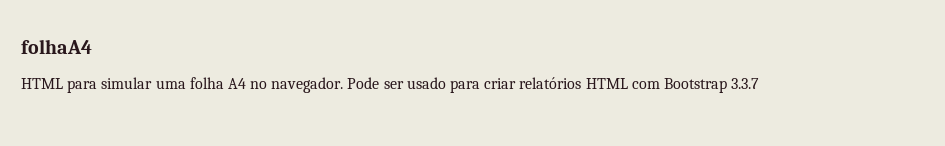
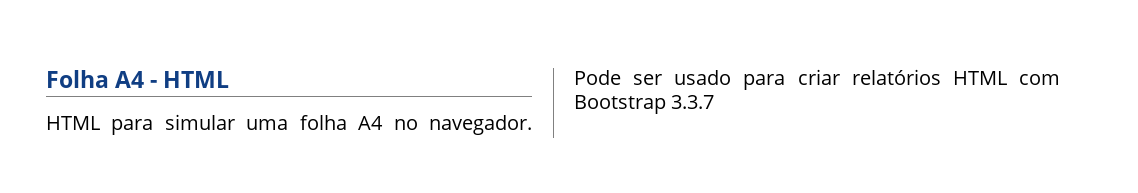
[21,39,92,54] folhaA4 -> [46,70,230,88] Folha A4 - HTML

